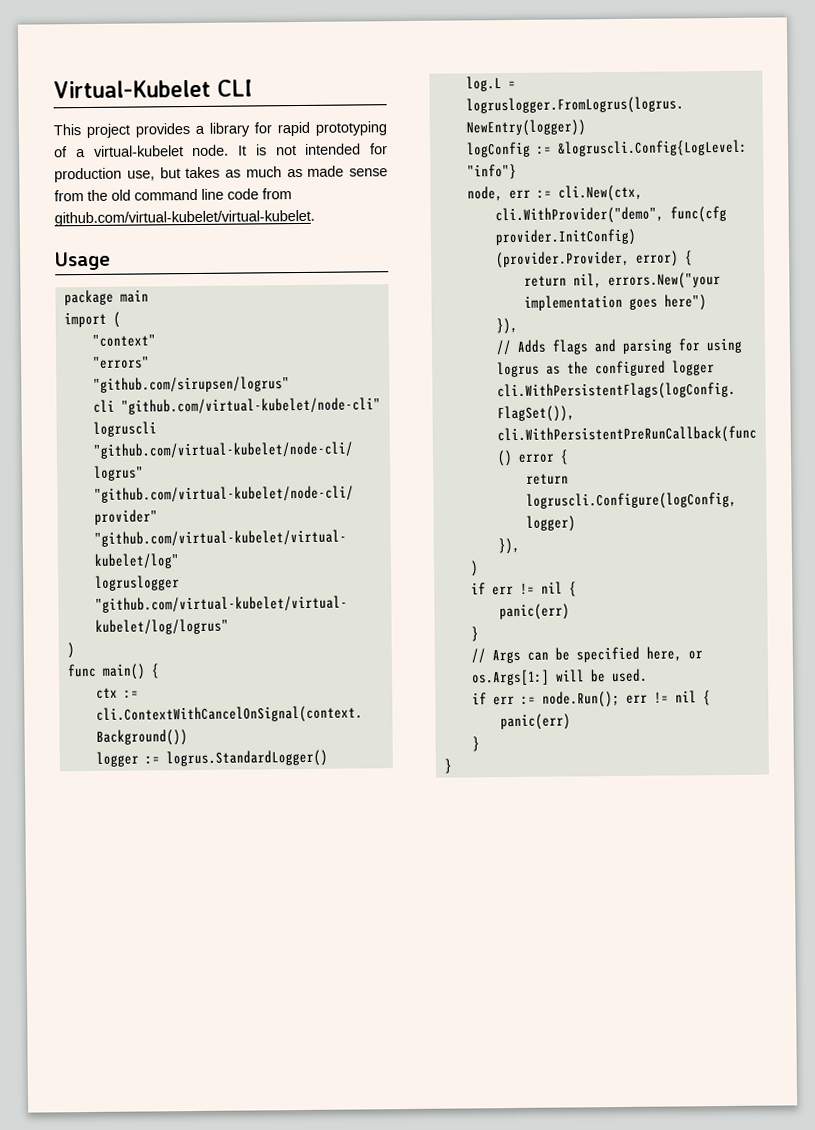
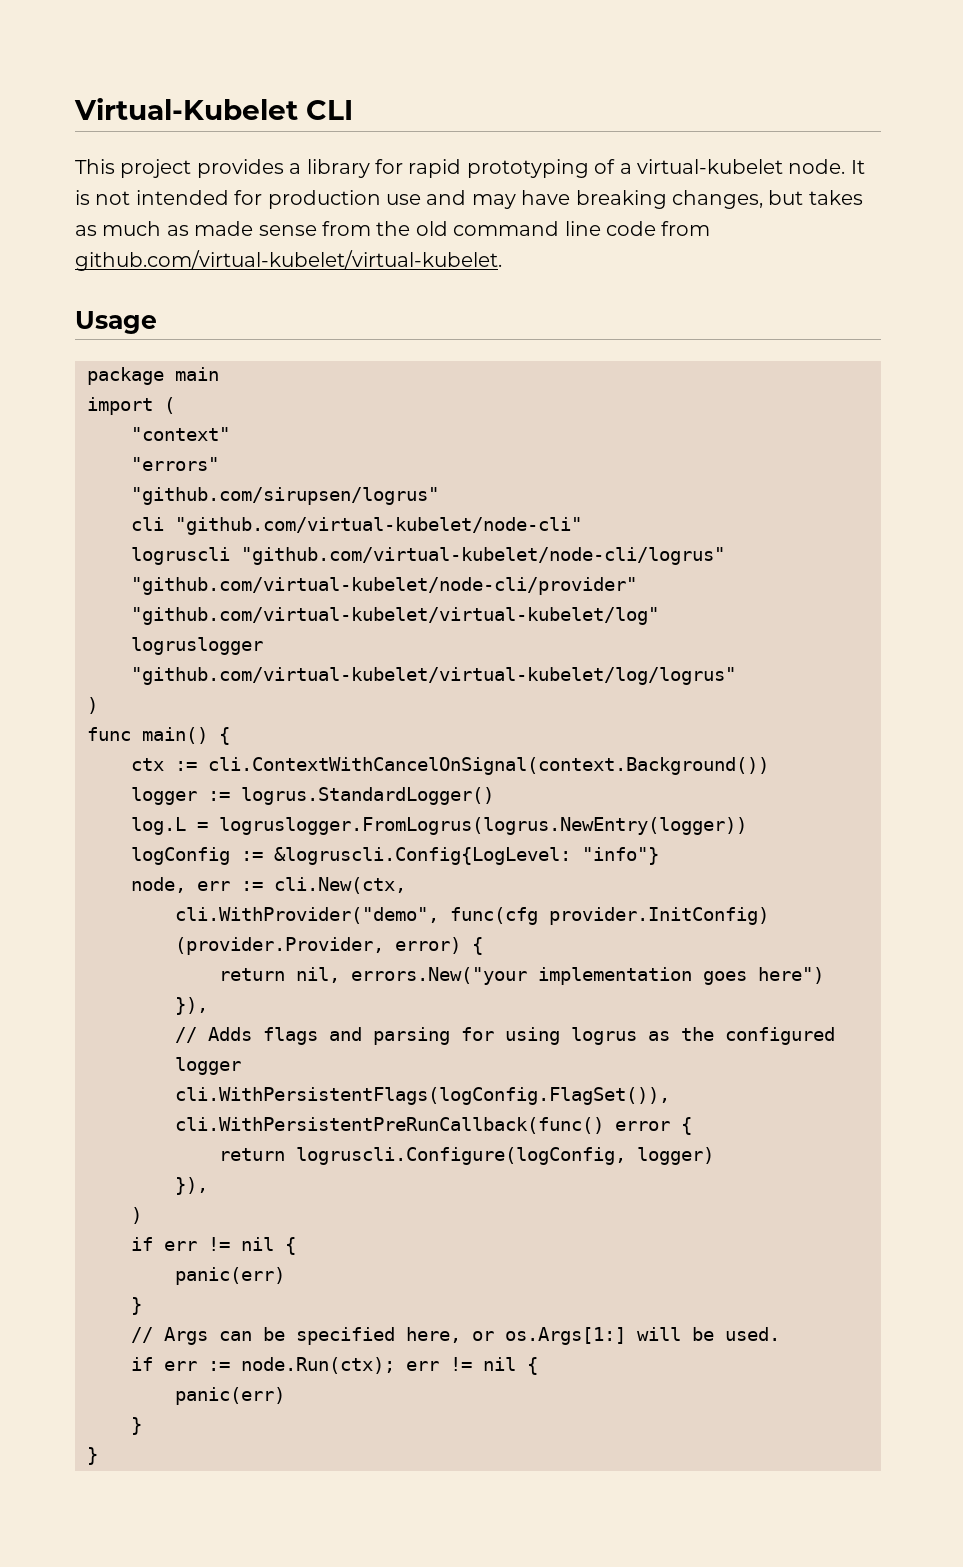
[126,170,155,181] use, -> [386,190,763,209] use and may have breaking changes,
[541,691,620,708] node.Run(); -> [241,1357,395,1374] node.Run(ctx);

